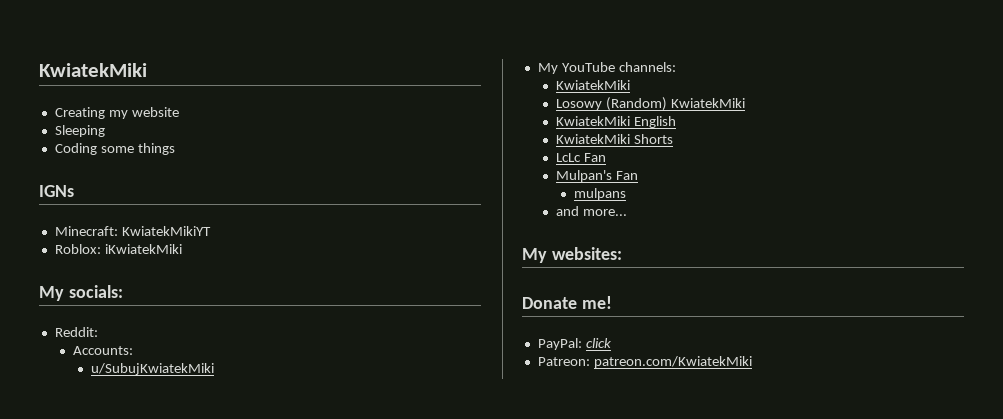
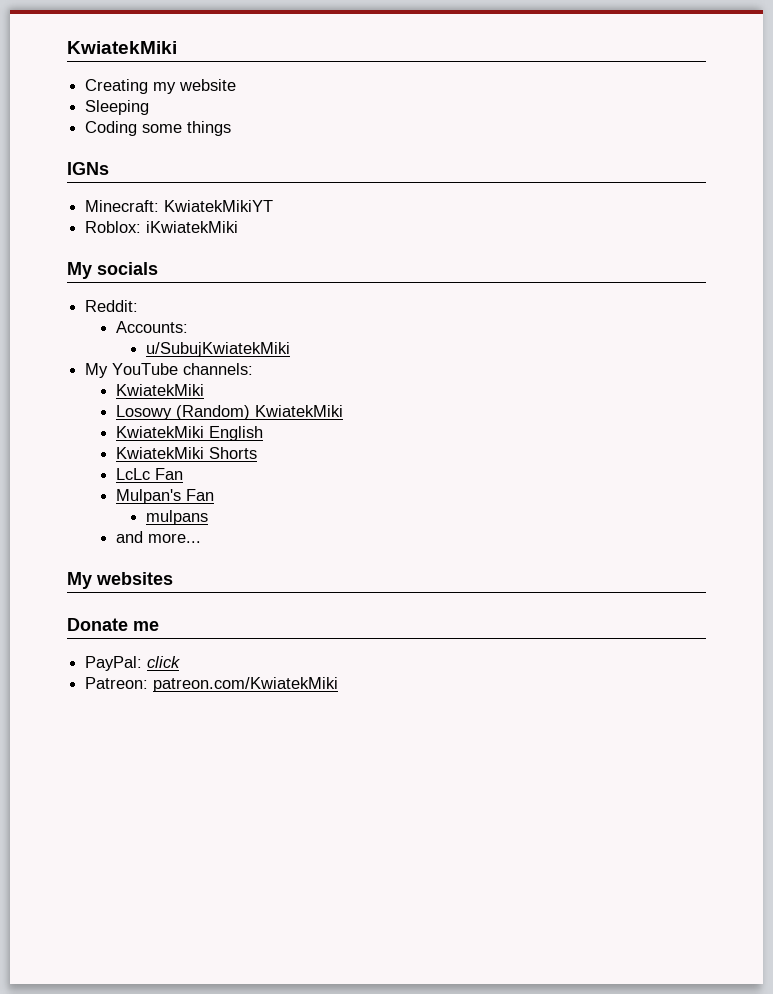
[68,285,123,298] socials: -> [97,262,158,275] socials
[551,247,622,260] websites: -> [96,572,173,585] websites
[581,296,612,309] me! -> [133,621,159,631] me

